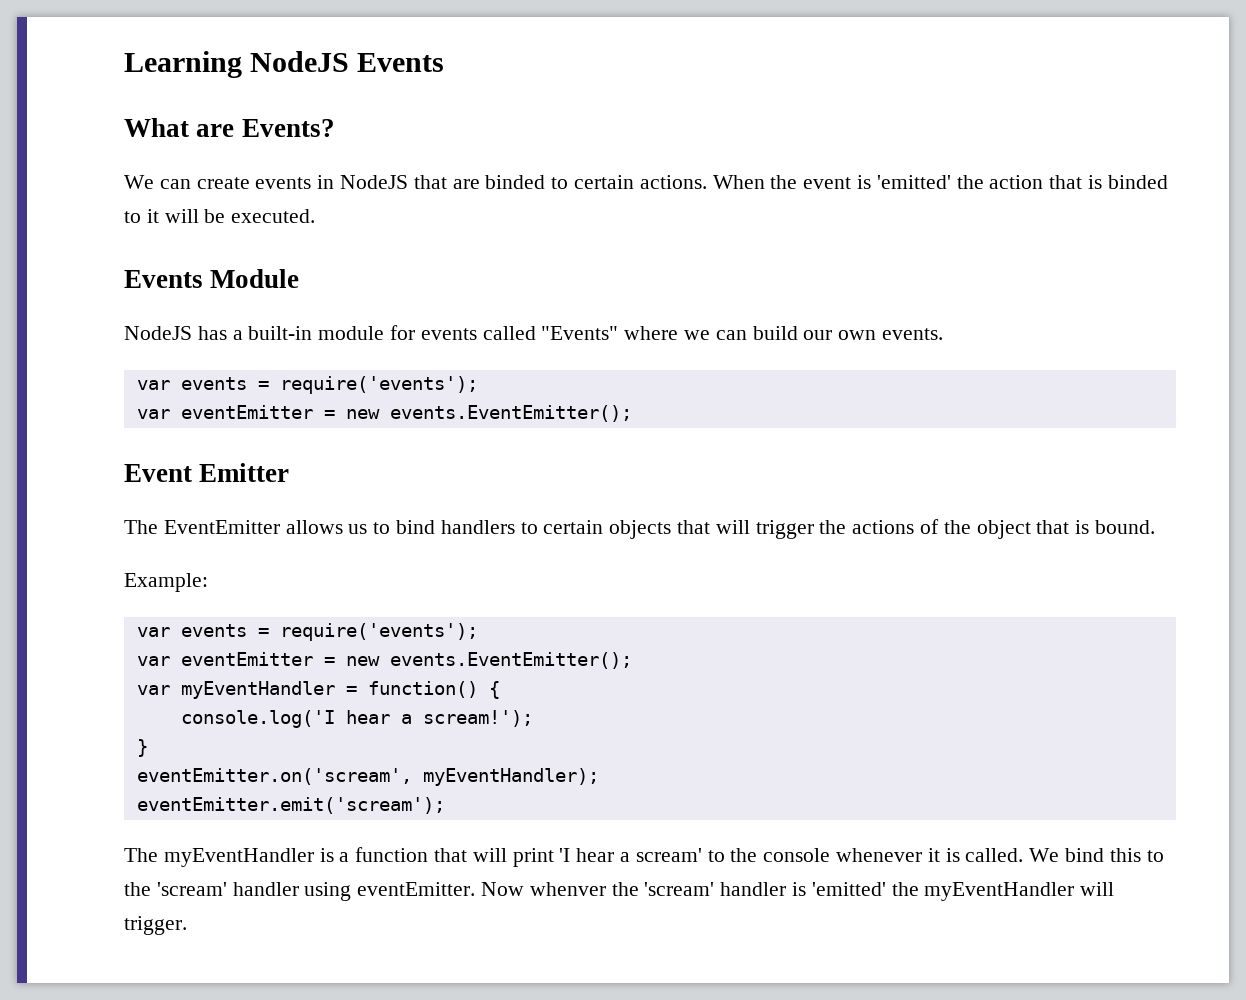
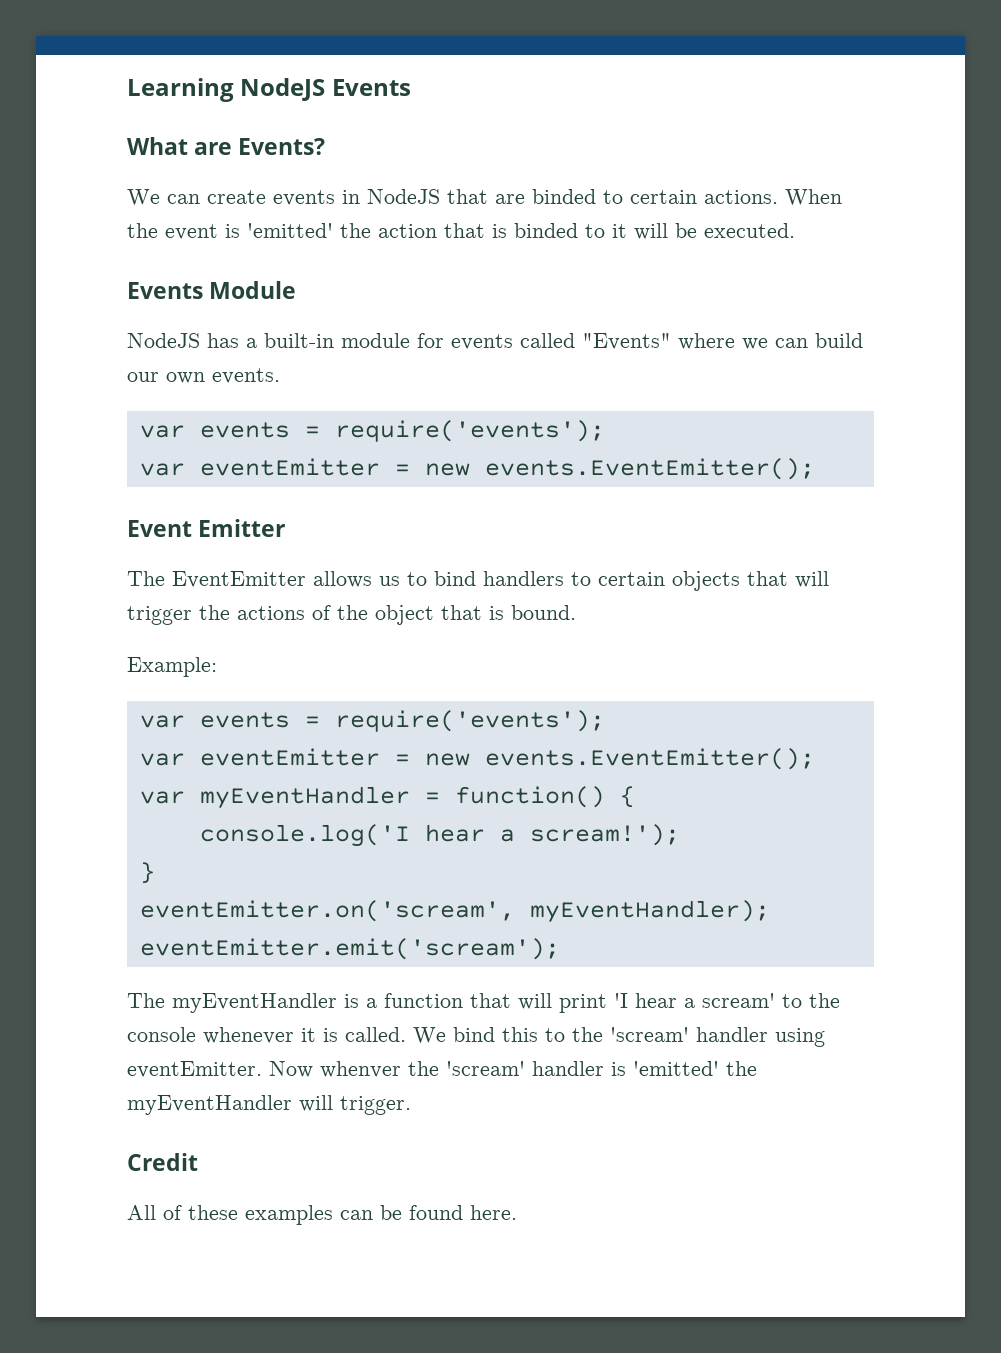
(187, 925) none -> [127,1153,198,1171] [127,1205,517,1225] // Credit // All of these examples can be found here.

